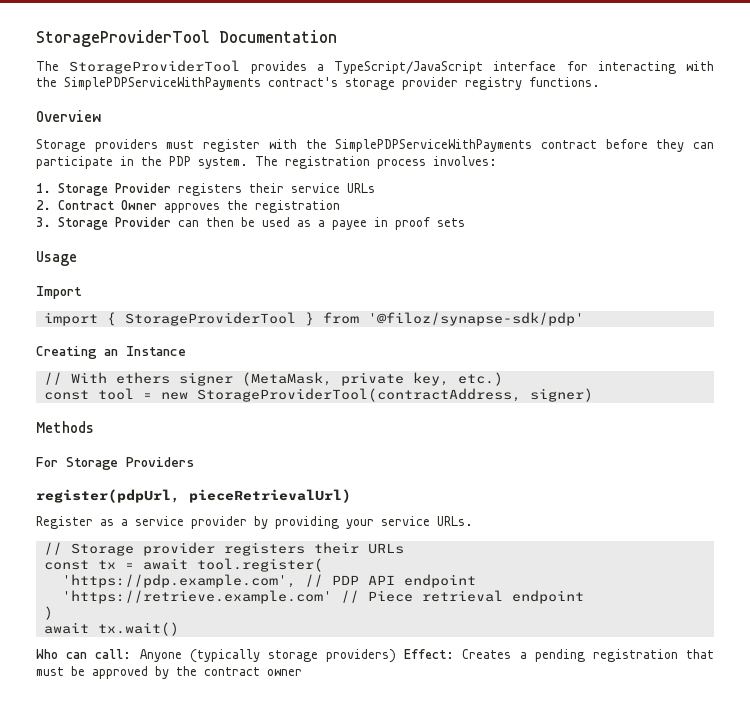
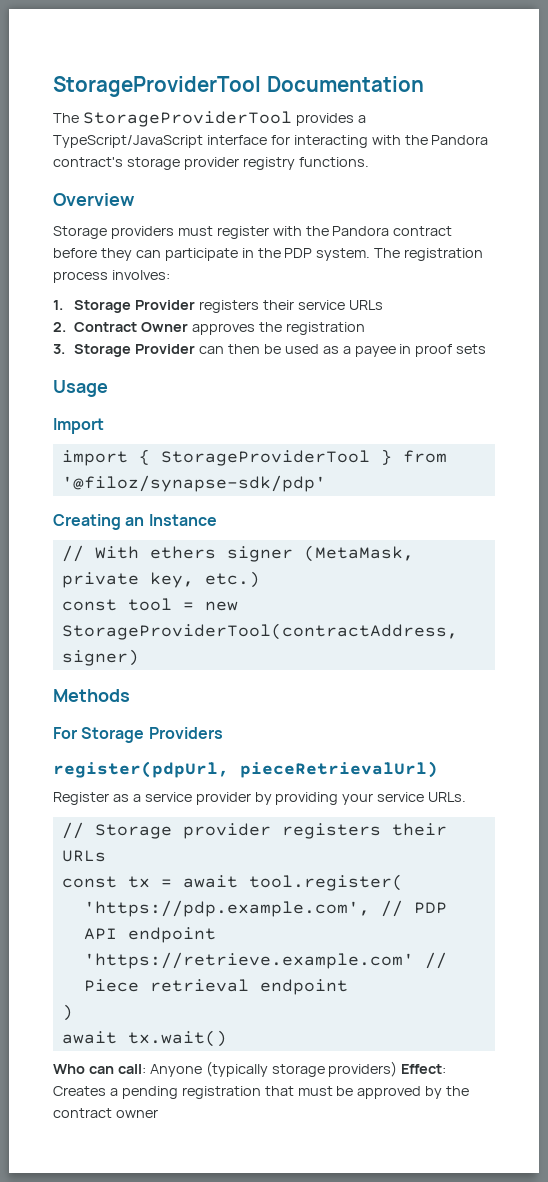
[64,77,261,90] SimplePDPServiceWithPayments -> [431,135,489,145] Pandora
[335,139,533,152] SimplePDPServiceWithPayments -> [332,226,390,236] Pandora

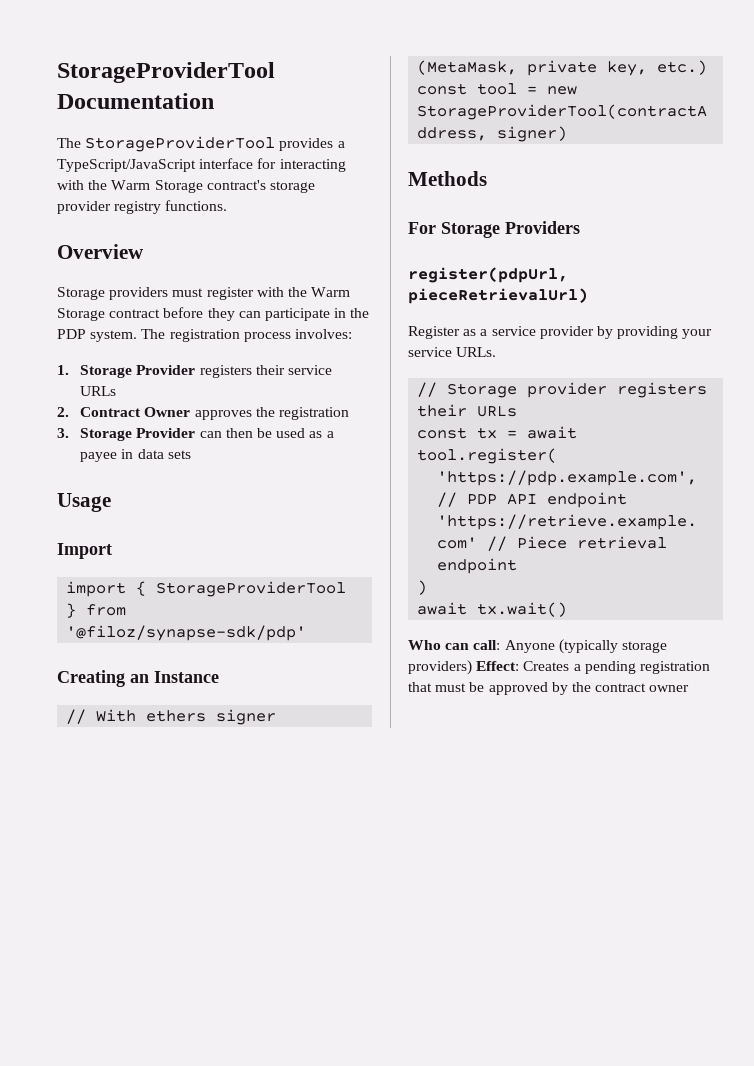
[431,135,489,145] Pandora -> [111,180,203,193] Warm Storage
[332,226,390,236] Pandora -> [311,287,351,297] [57,308,105,321] Warm Storage
[415,344,453,357] proof -> [137,449,164,459] data

